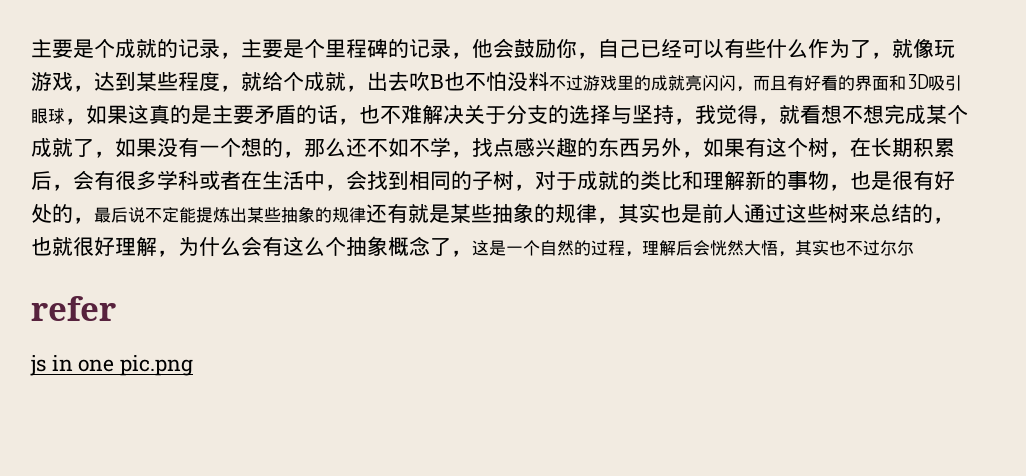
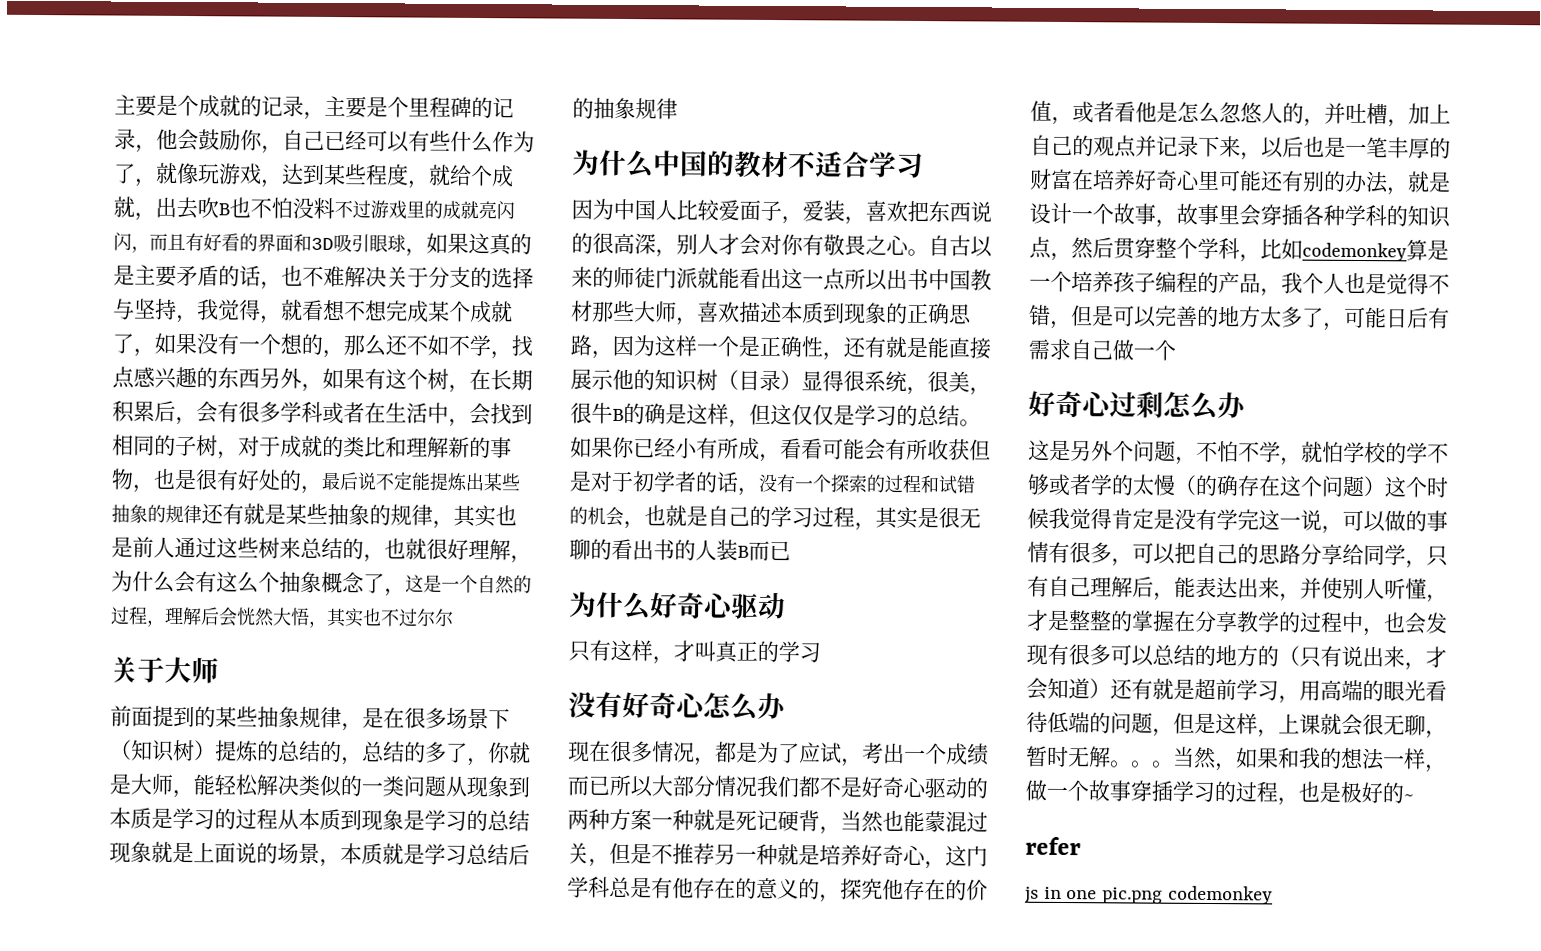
(914, 248) none -> [110,656,219,684] [110,705,510,732] [110,739,531,767] [109,773,530,799] [109,807,530,832] [109,841,530,868] [572,97,678,120] [572,149,924,179] [571,198,992,225] [571,232,993,258] [571,266,992,291] [571,300,972,326] [570,334,991,361] [570,368,991,396] [570,402,981,428] [570,436,991,463] [569,470,976,496] [569,505,981,531] [569,538,791,561] [569,591,786,621] [568,639,821,665] [568,691,787,721] [568,740,989,767] [567,774,988,799] [567,808,988,835] [567,842,988,870] [567,876,988,903] [1030,100,1451,128] [1030,134,1451,161] [1029,168,1451,196] [1029,202,1451,228] [1029,236,1449,263] [1029,270,1450,297] [1029,304,1450,331] [1028,338,1176,361] [1028,390,1247,421] [1028,439,1449,466] [1027,473,1449,498] [1027,507,1448,534] [1027,541,1448,569] [1027,575,1448,603] [1026,609,1448,637] [1026,643,1447,671] [1026,677,1447,704] [1026,711,1447,739] [1026,745,1447,773] [1025,779,1414,806] // 关于大师 // 前面提到的某些抽象规律，是在很多场景下（知识树）提炼的总结的，总结的多了，你就是大师，能轻松解决类似的一类问题从现象到本质是学习的过程从本质到现象是学习的总结现象就是上面说的场景，本质就是学习总结后的抽象规律 // 为什么中国的教材不适合学习 // 因为中国人比较爱面子，爱装，喜欢把东西说的很高深，别人才会对你有敬畏之心。自古以来的师徒门派就能看出这一点所以出书中国教材那些大师，喜欢描述本质到现象的正确思路，因为这样一个是正确性，还有就是能直接展示他的知识树（目录）显得很系统，很美，很牛B的确是这样，但这仅仅是学习的总结。如果你已经小有所成，看看可能会有所收获但是对于初学者的话，没有一个探索的过程和试错的机会，也就是自己的学习过程，其实是很无聊的看出书的人装B而已 // 为什么好奇心驱动 // 只有这样，才叫真正的学习 // 没有好奇心怎么办 // 现在很多情况，都是为了应试，考出一个成绩而已所以大部分情况我们都不是好奇心驱动的两种方案一种就是死记硬背，当然也能蒙混过关，但是不推荐另一种就是培养好奇心，这门学科总是有他存在的意义的，探究他存在的价值，或者看他是怎么忽悠人的，并吐槽，加上自己的观点并记录下来，以后也是一笔丰厚的财富在培养好奇心里可能还有别的办法，就是设计一个故事，故事里会穿插各种学科的知识点，然后贯穿整个学科，比如codemonkey算是一个培养孩子编程的产品，我个人也是觉得不错，但是可以完善的地方太多了，可能日后有需求自己做一个 // 好奇心过剩怎么办 // 这是另外个问题，不怕不学，就怕学校的学不够或者学的太慢（的确存在这个问题）这个时候我觉得肯定是没有学完这一说，可以做的事情有很多，可以把自己的思路分享给同学，只有自己理解后，能表达出来，并使别人听懂，才是整整的掌握在分享教学的过程中，也会发现有很多可以总结的地方的（只有说出来，才会知道）还有就是超前学习，用高端的眼光看待低端的问题，但是这样，上课就会很无聊，暂时无解。。。当然，如果和我的想法一样，做一个故事穿插学习的过程，也是极好的~
(194, 365) none -> [1167,885,1273,905] codemonkey

